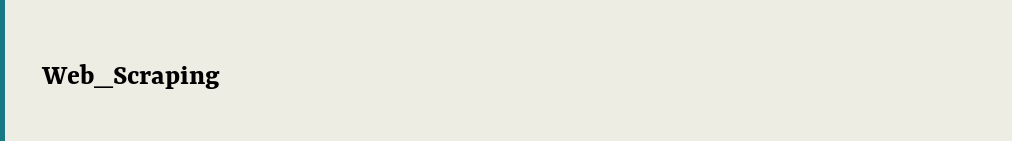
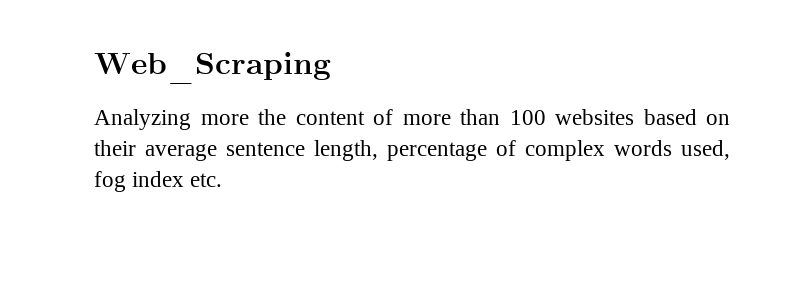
(220, 76) none -> [94,109,730,130] [94,140,730,161] [94,171,223,192] // Analyzing more the content of more than 100 websites based on their average sentence length, percentage of complex words used, fog index etc.

